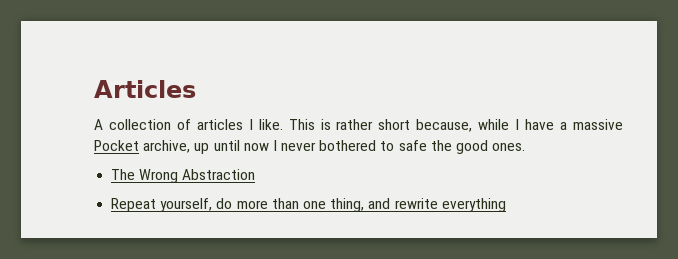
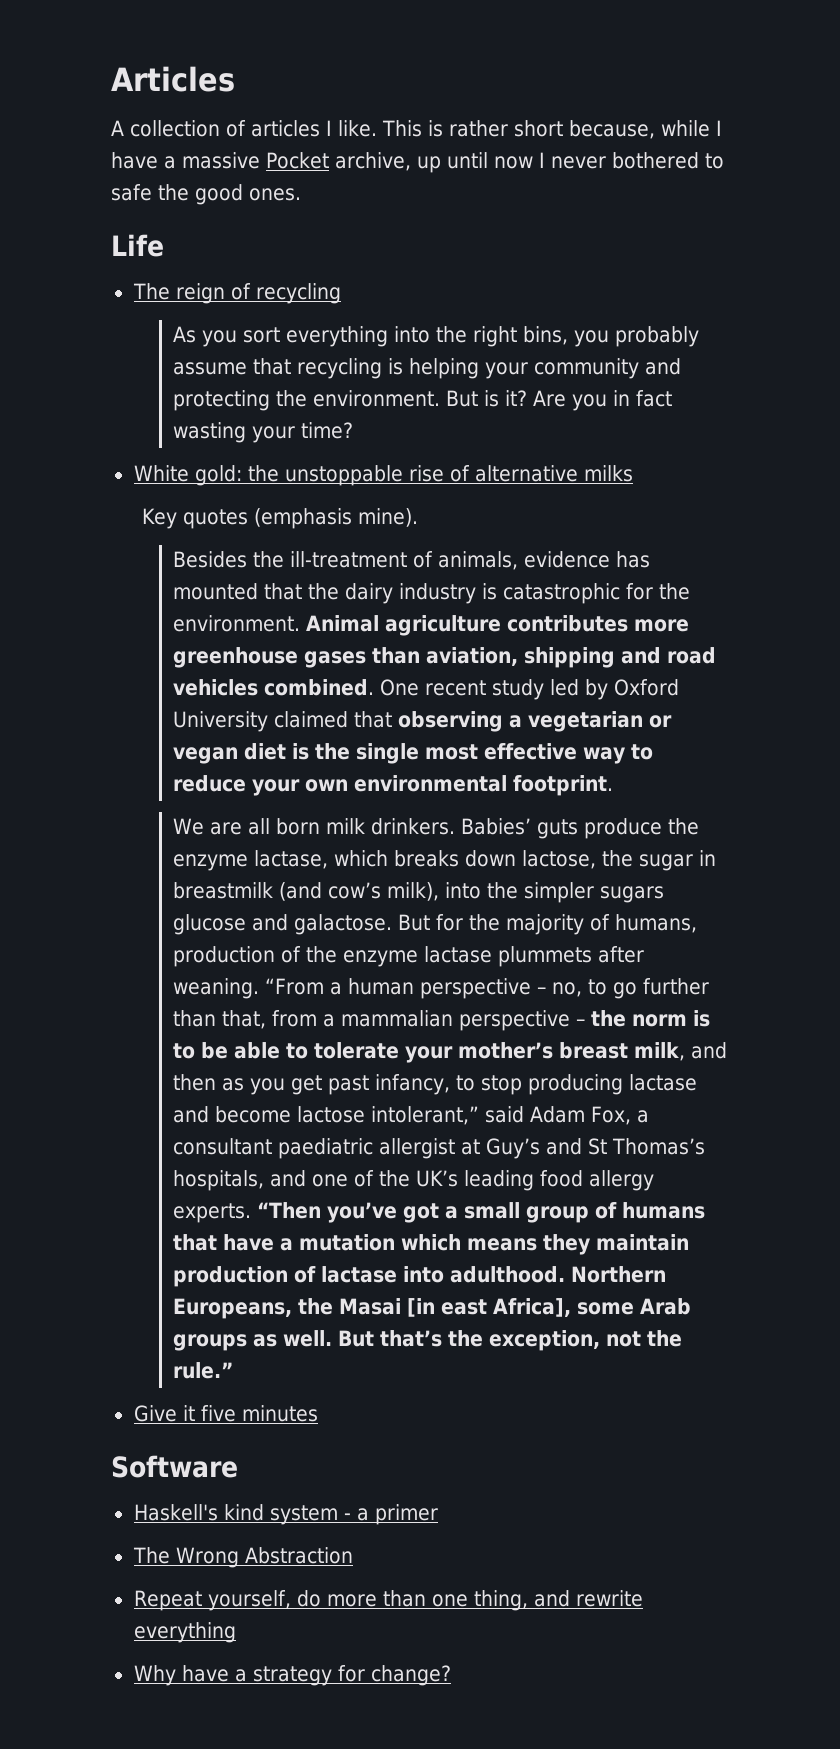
(526, 147) none -> [111,234,164,257] [132,283,341,304] [173,326,700,347] [173,358,682,379] [173,390,673,411] [173,422,354,443] [133,465,633,486] [142,508,419,529] [173,551,651,570] [173,583,691,604] [173,615,690,636] [173,647,717,668] [173,679,680,700] [173,711,673,732] [173,743,654,764] [173,775,614,796] [173,818,700,839] [173,850,717,871] [173,882,665,903] [173,914,698,935] [173,946,645,967] [173,978,710,999] [173,1010,711,1031] [173,1042,728,1063] [173,1074,698,1095] [173,1106,650,1125] [173,1138,706,1159] [173,1170,655,1191] [173,1202,706,1223] [173,1234,690,1255] [173,1266,667,1287] [173,1298,692,1319] [173,1330,683,1351] [173,1362,234,1379] [133,1405,318,1422] [111,1455,238,1478] [133,1504,438,1525] // Life // The reign of recycling // As you sort everything into the right bins, you probably assume that recycling is helping your community and protecting the environment. But is it? Are you in fact wasting your time? // White gold: the unstoppable rise of alternative milks // Key quotes (emphasis mine). // Besides the ill-treatment of animals, evidence has mounted that the dairy industry is catastrophic for the environment. Animal agriculture contributes more greenhouse gases than aviation, shipping and road vehicles combined. One recent study led by Oxford University claimed that observing a vegetarian or vegan diet is the single most effective way to reduce your own environmental footprint. // We are all born milk drinkers. Babies’ guts produce the enzyme lactase, which breaks down lactose, the sugar in breastmilk (and cow’s milk), into the simpler sugars glucose and galactose. But for the majority of humans, production of the enzyme lactase plummets after weaning. “From a human perspective – no, to go further than that, from a mammalian perspective – the norm is to be able to tolerate your mother’s breast milk, and then as you get past infancy, to stop producing lactase and become lactose intolerant,” said Adam Fox, a consultant paediatric allergist at Guy’s and St Thomas’s hospitals, and one of the UK’s leading food allergy experts. “Then you’ve got a small group of humans that have a mutation which means they maintain production of lactase into adulthood. Northern Europeans, the Masai [in east Africa], some Arab groups as well. But that’s the exception, not the rule.” // Give it five minutes // Software // Haskell's kind system - a primer
(506, 205) none -> [133,1665,451,1686] // Why have a strategy for change?

